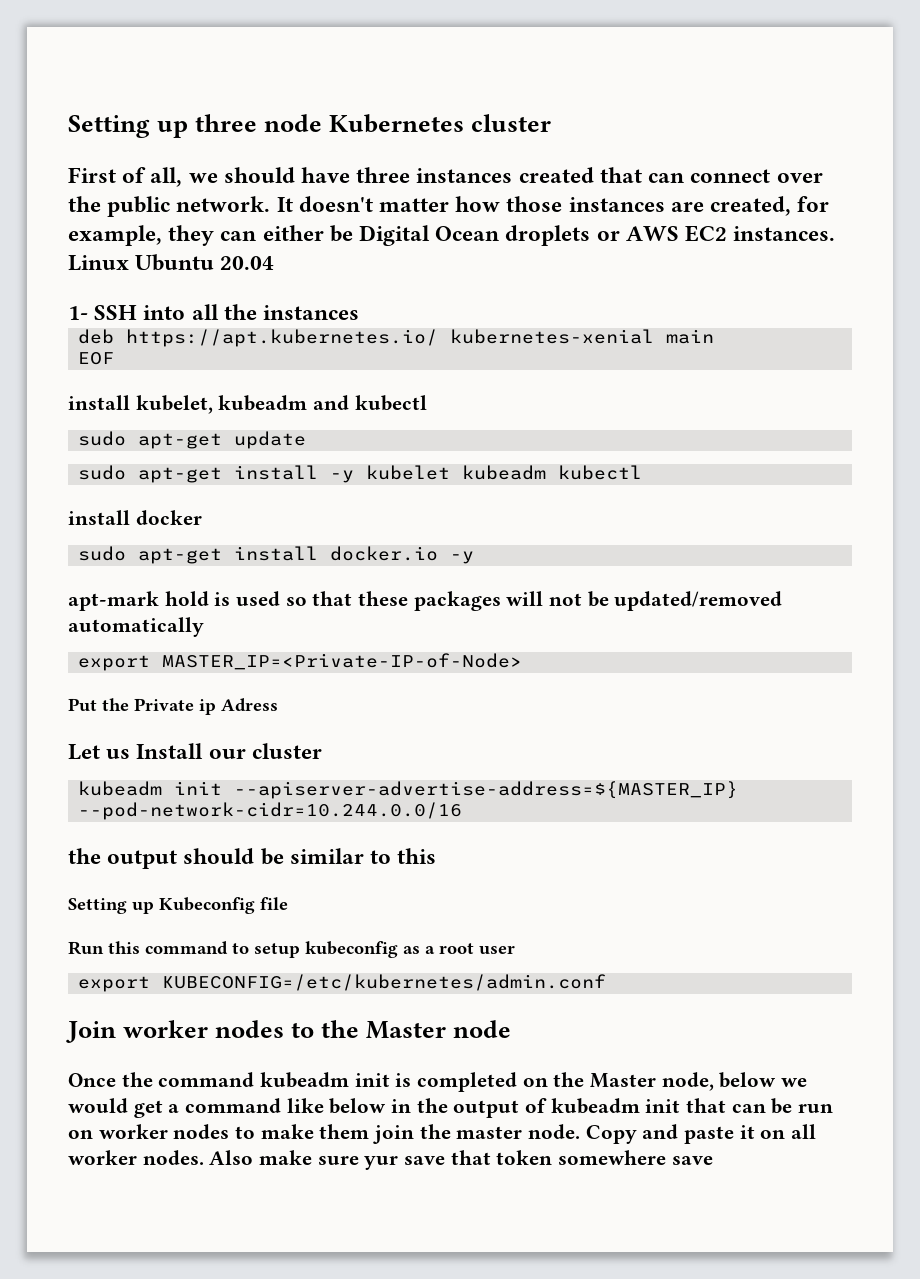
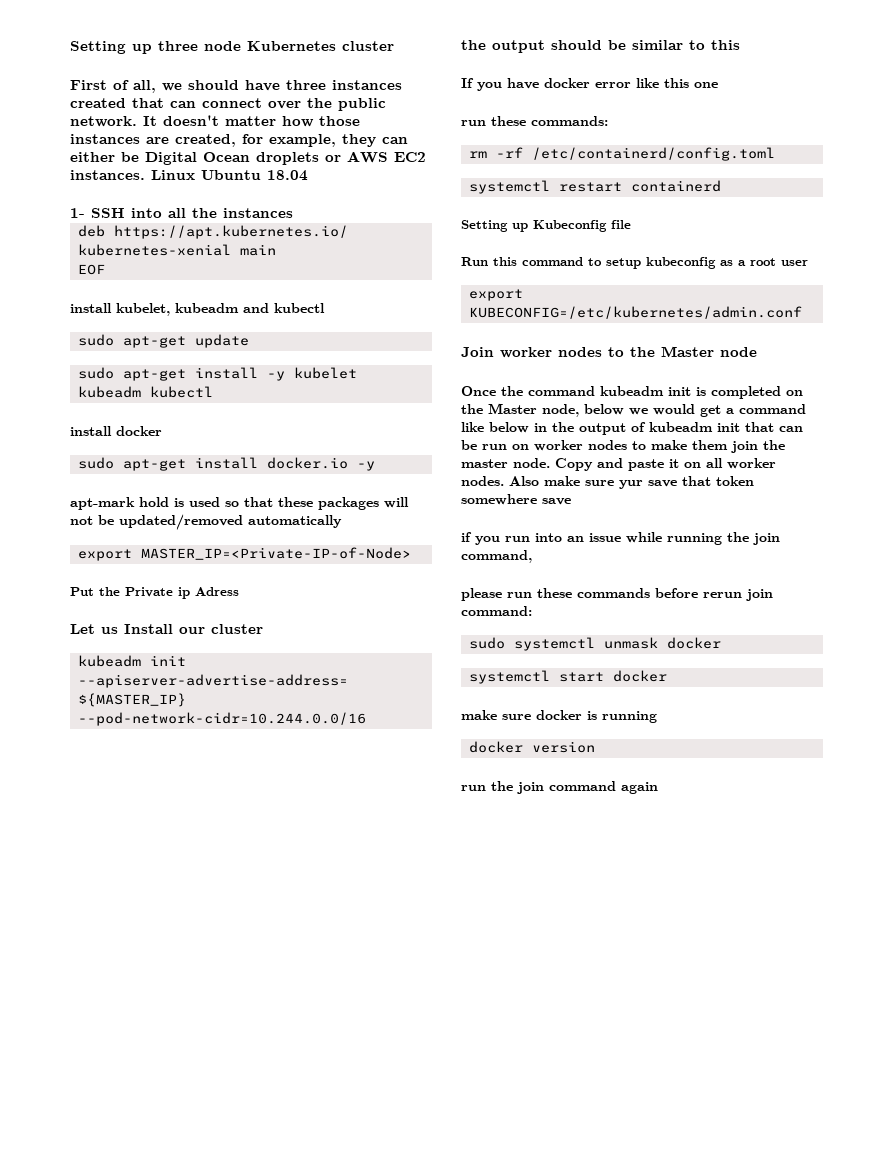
[220,256,275,270] 20.04 -> [267,170,308,181] 18.04
(437, 856) none -> [461,78,718,91] [461,116,608,126] [468,147,775,161] [468,180,721,194] // If you have docker error like this one // run these commands: // rm -rf /etc/containerd/config.toml // systemctl restart containerd
(713, 1160) none -> [461,532,780,545] [461,550,532,563] [461,588,773,601] [461,606,532,616] [468,637,721,651] [468,670,667,684] [461,710,657,723] [468,741,595,753] [461,781,658,794] // if you run into an issue while running the join command, // please run these commands before rerun join command: // sudo systemctl unmask docker // systemctl start docker // make sure docker is running // docker version // run the join command again

